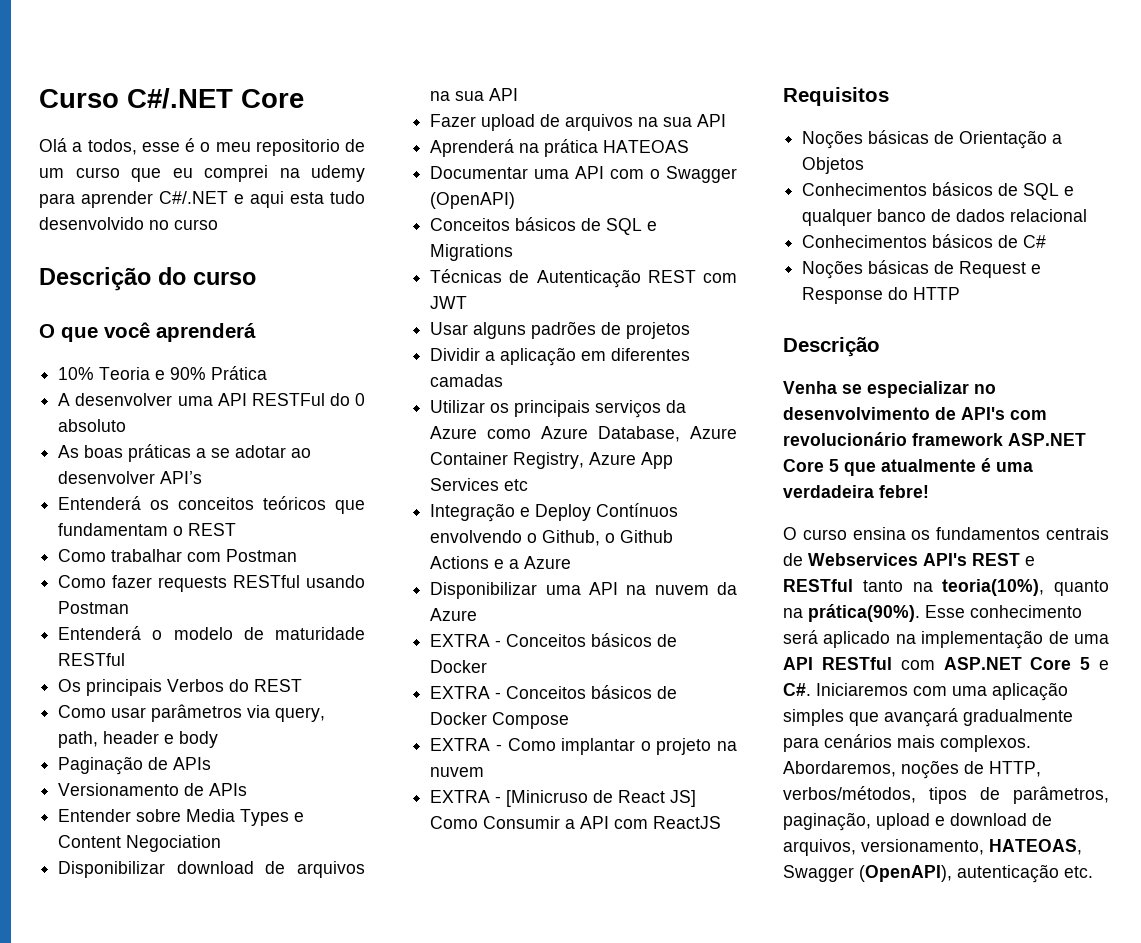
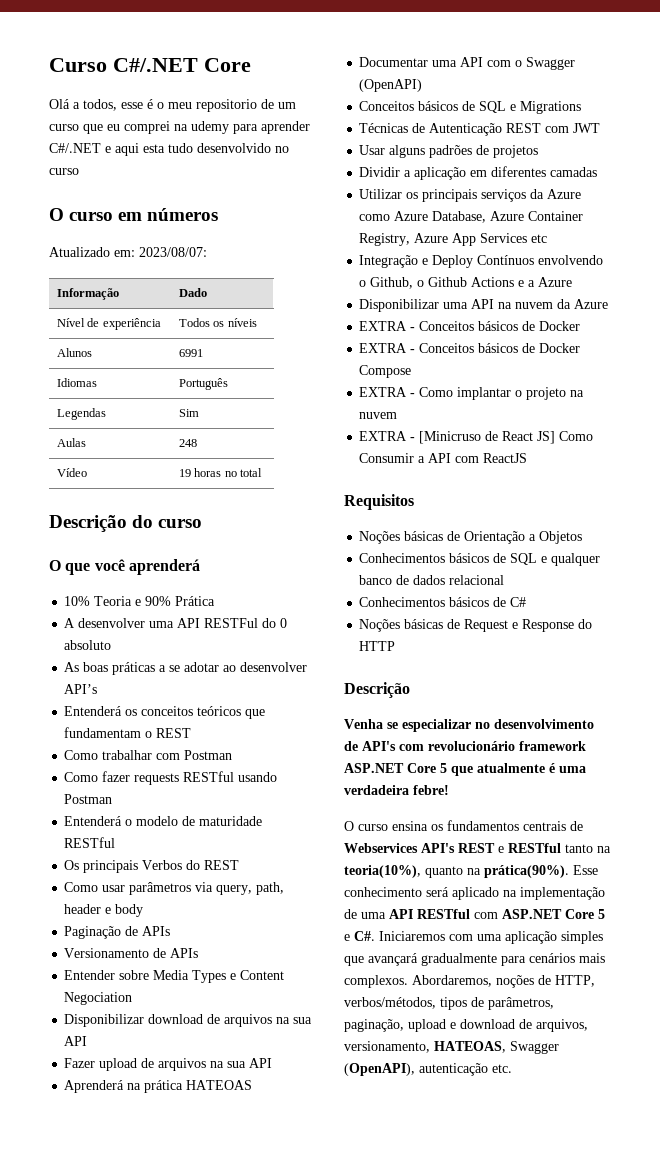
(218, 224) none -> [49,208,219,221] [49,247,207,257] [56,288,119,300] [178,288,207,297] [56,318,161,330] [178,318,257,327] [56,348,92,357] [178,349,203,357] [56,378,97,387] [178,378,228,390] [56,408,106,420] [178,409,199,417] [56,438,86,447] [178,439,197,447] [56,468,87,477] [178,468,263,477] // O curso em números // Atualizado em: 2023/08/07: // Informação | Dado // Nível de experiência | Todos os níveis // Alunos | 6991 // Idiomas | Português // Legendas | Sim // Aulas | 248 // Vídeo | 19 horas no total

